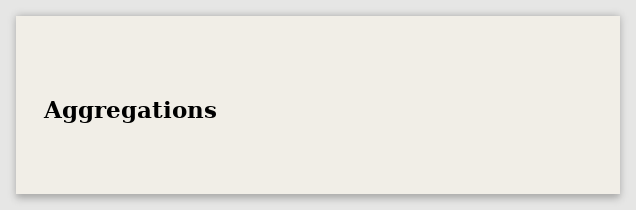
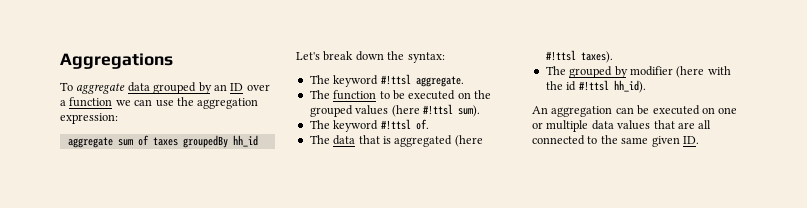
(217, 112) none -> [60,82,270,94] [60,97,259,109] [60,113,118,124] [67,135,258,148] [296,51,445,63] [309,74,464,87] [309,90,491,100] [309,104,480,117] [309,119,429,132] [309,135,483,147] [545,50,613,63] [545,66,731,78] [545,80,646,93] [532,105,738,117] [532,120,712,132] [532,135,699,147] // To aggregate data grouped by an ID over a function we can use the aggregation expression: // aggregate sum of taxes groupedBy hh_id // Let's break down the syntax: // The keyword #!ttsl aggregate. // The function to be executed on the grouped values (here #!ttsl sum). // The keyword #!ttsl of. // The data that is aggregated (here #!ttsl taxes). // The grouped by modifier (here with the id #!ttsl hh_id). // An aggregation can be executed on one or multiple data values that are all connected to the same given ID.

